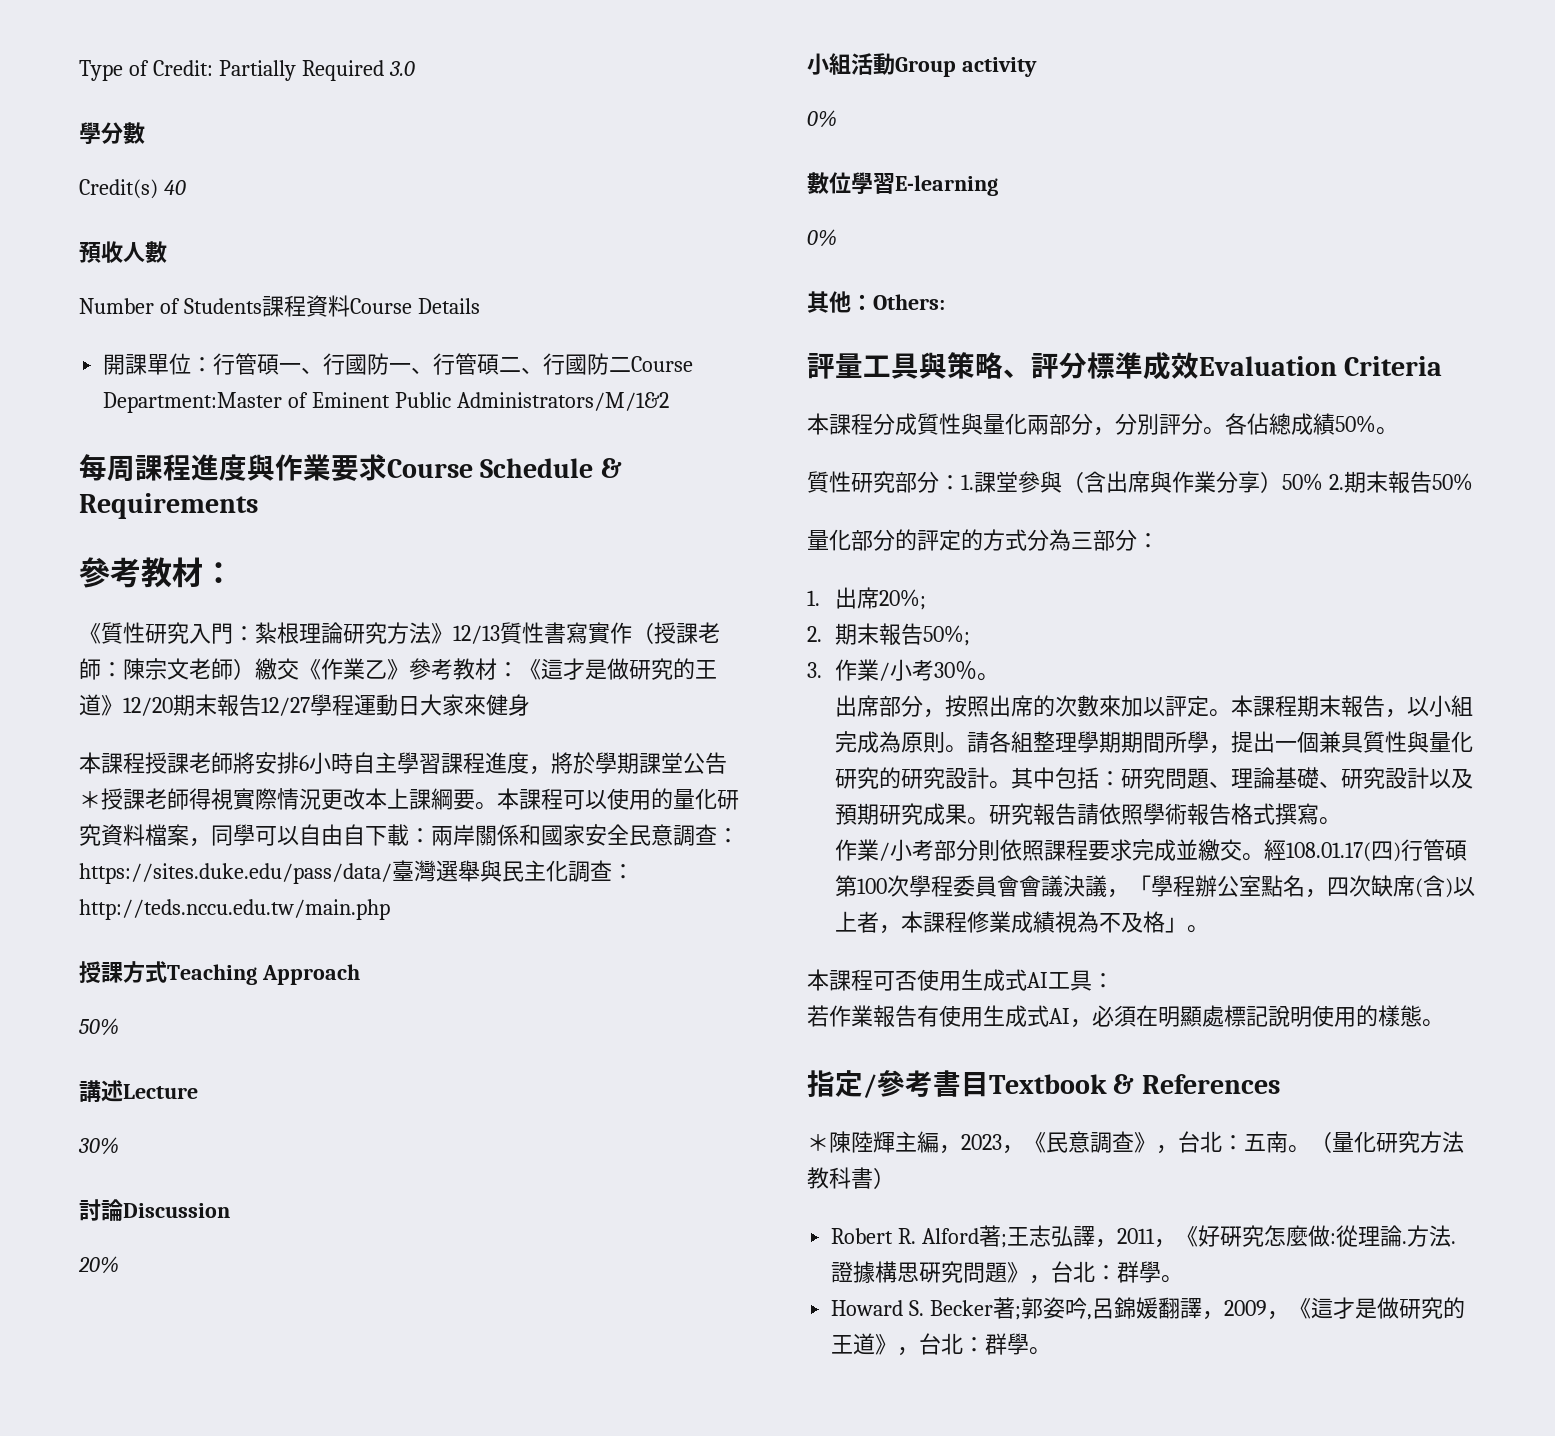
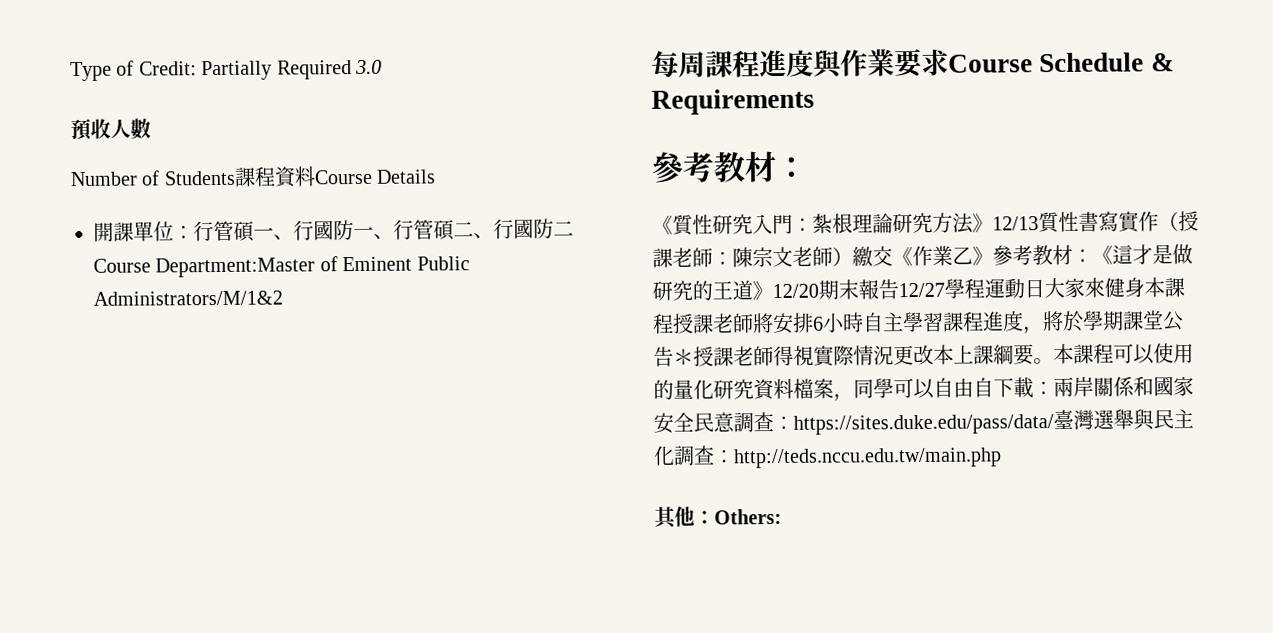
[79,122,145,144] [79,179,186,199] // 學分數 // Credit(s) 40 -> (382, 67) none
(530, 705) // -> (1145, 287) none
[79,961,360,985] [79,1018,119,1036] [79,1080,198,1102] [78,1137,119,1155] [79,1199,230,1221] [78,1256,119,1274] [807,53,1037,77] [807,110,837,128] [807,172,998,196] [807,229,837,247] [807,291,945,313] [807,352,1443,380] [807,413,1398,436] [807,471,1473,494] [807,529,1159,551] [807,587,926,610] [807,623,970,646] [807,659,999,681] [834,695,1473,718] [834,731,1473,754] [834,767,1473,789] [834,803,1341,826] [834,839,1467,862] [834,875,1475,898] [834,911,1209,934] [807,969,1114,991] [807,1005,1444,1028] [807,1070,1280,1098] [807,1131,1464,1154] [807,1167,895,1189] [831,1225,1457,1248] [831,1261,1184,1284] [831,1297,1466,1320] [831,1333,1052,1356] 授課方式Teaching Approach // 50% // 講述Lecture // 30% // 討論Discussion // 20% // 小組活動Group activity // 0% // 數位學習E-learning // 0% // 其他：Others: // 評量工具與策略、評分標準成效Evaluation Criteria // 本課程分成質性與量化兩部分，分別評分。各佔總成績50%。 // 質性研究部分：1.課堂參與（含出席與作業分享）50% 2.期末報告50% // 量化部分的評定的方式分為三部分： // 1.出席20%; // 2.期末報告50%; // 3.作業/小考30％。 // 出席部分，按照出席的次數來加以評定。本課程期末報告，以小組完成為原則。請各組整理學期期間所學，提出一個兼具質性與量化研究的研究設計。其中包括：研究問題、理論基礎、研究設計以及預期研究成果。研究報告請依照學術報告格式撰寫。 // 作業/小考部分則依照課程要求完成並繳交。經108.01.17(四)行管碩第100次學程委員會會議決議，「學程辦公室點名，四次缺席(含)以上者，本課程修業成績視為不及格」。 // 本課程可否使用生成式AI工具： // 若作業報告有使用生成式AI，必須在明顯處標記說明使用的樣態。 // 指定/參考書目Textbook & References // ＊陳陸輝主編，2023，《民意調查》，台北：五南。（量化研究方法教科書） // Robert R. Alford著;王志弘譯，2011，《好硏究怎麼做:從理論.方法.證據構思硏究問題》，台北：群學。 // Howard S. Becker著;郭姿吟,呂錦媛翻譯，2009，《這才是做研究的王道》，台北：群學。 -> [654,506,782,529] 其他：Others:

